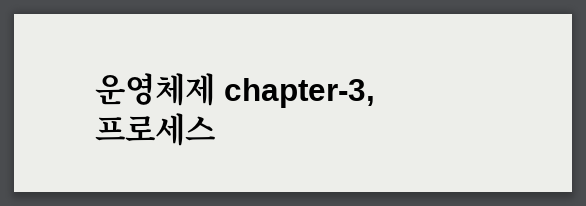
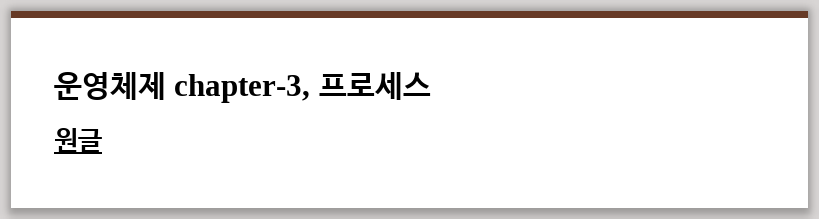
(215, 129) none -> [54,128,102,152] // 원글

